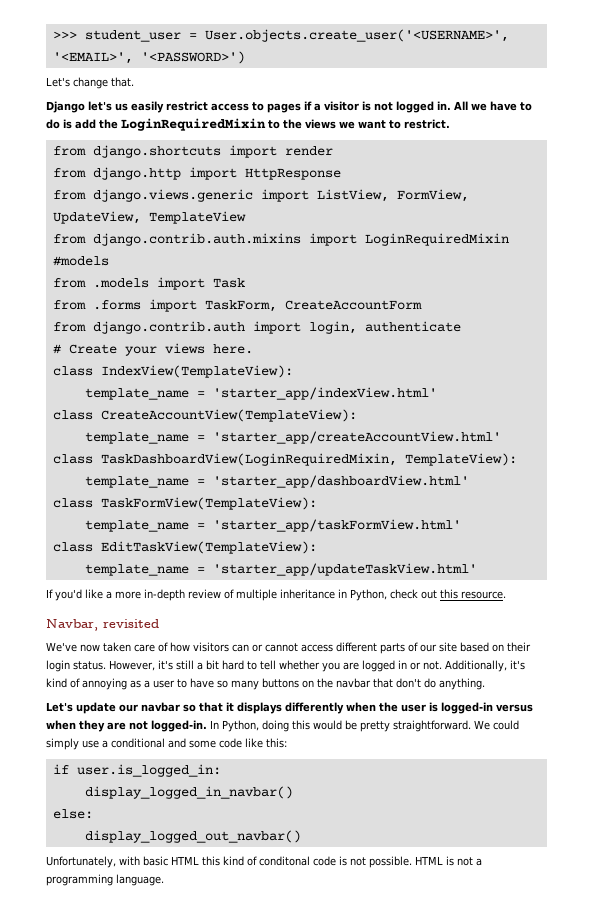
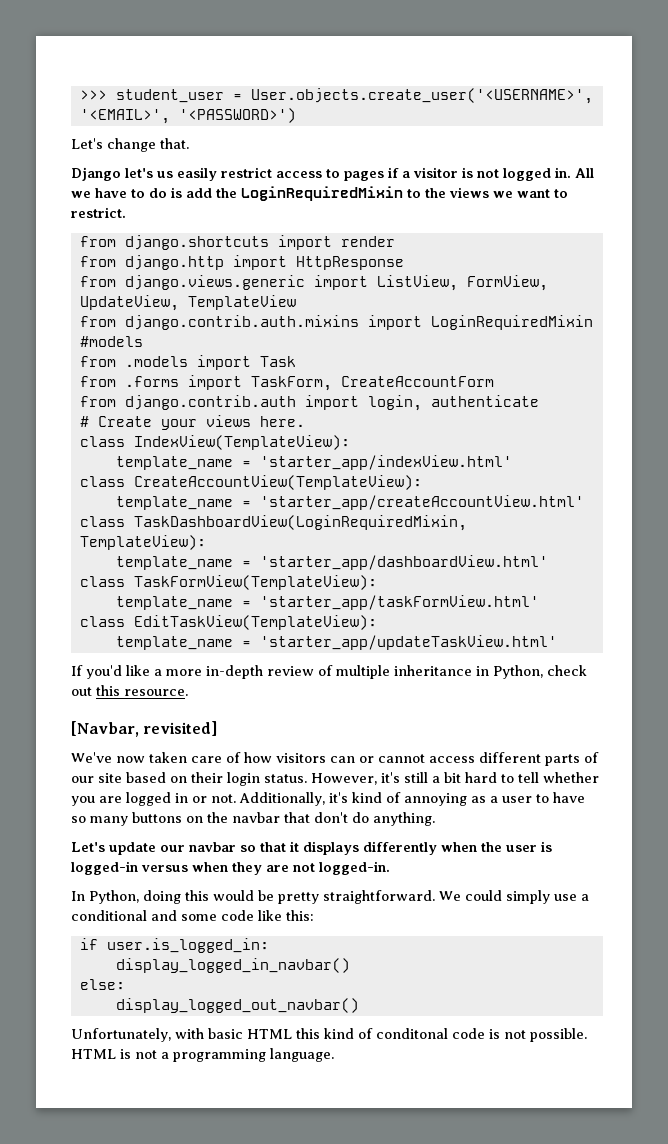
[46,619,159,631] Navbar, revisited -> [71,721,218,737] [Navbar, revisited]
(207, 726) none -> (390, 868) //

